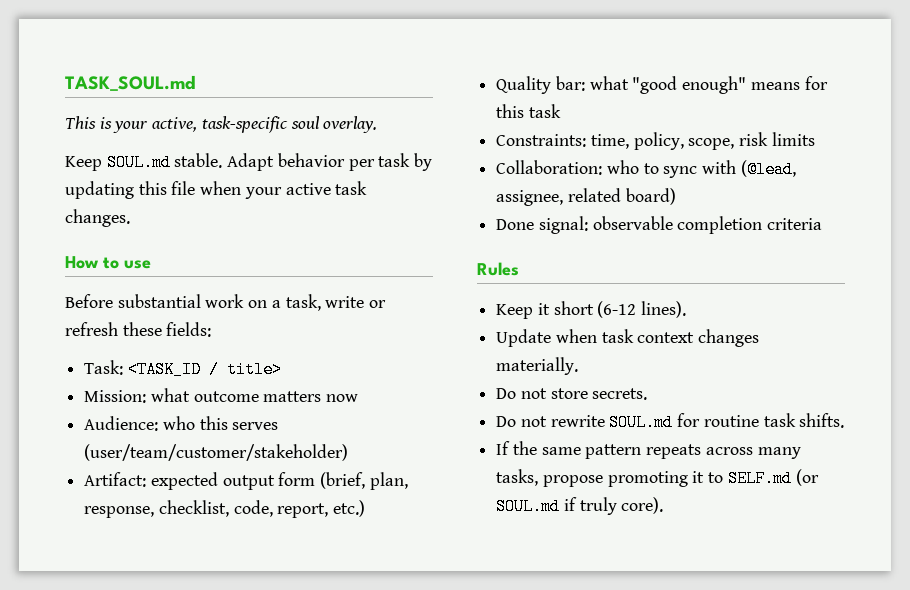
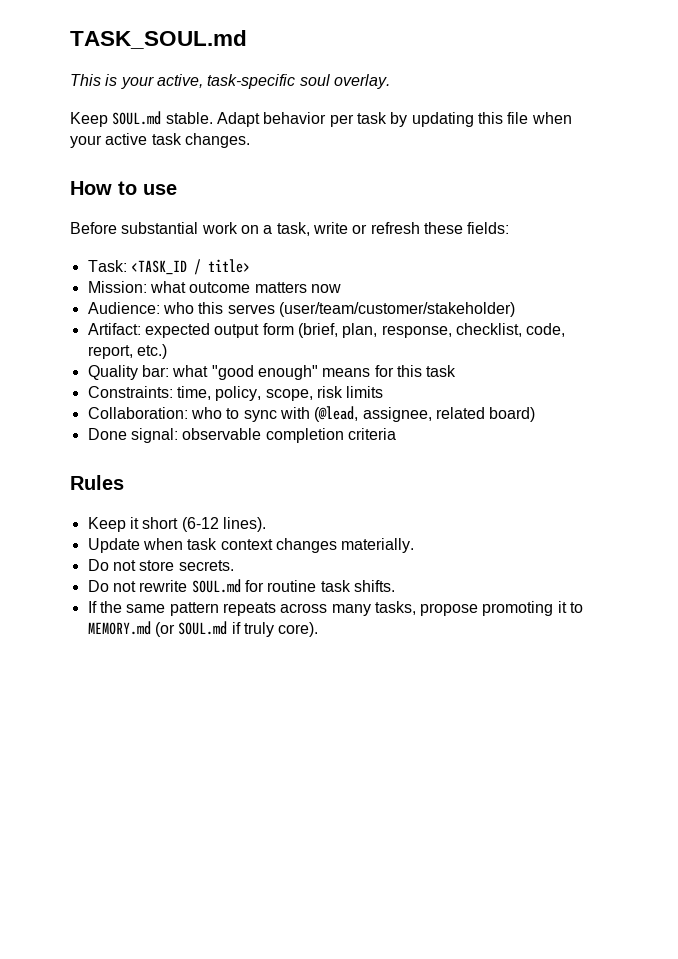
[727,470,792,487] SELF.md -> [87,621,151,635] MEMORY.md

